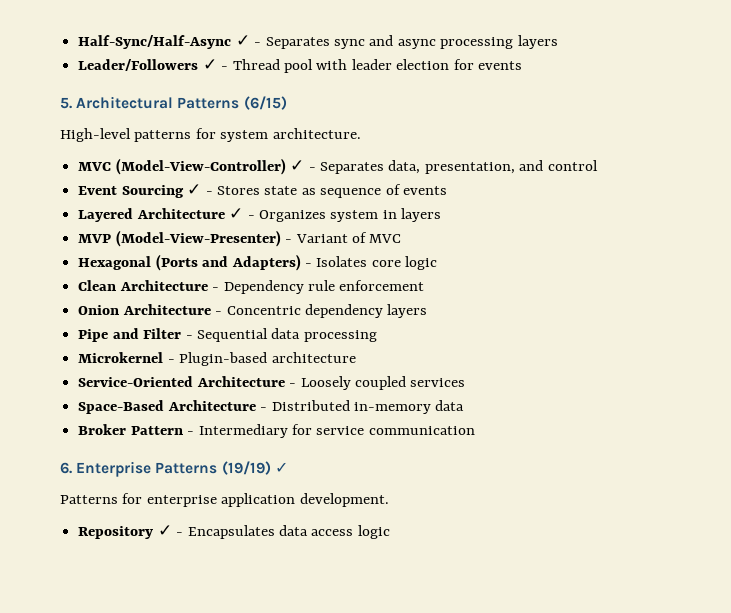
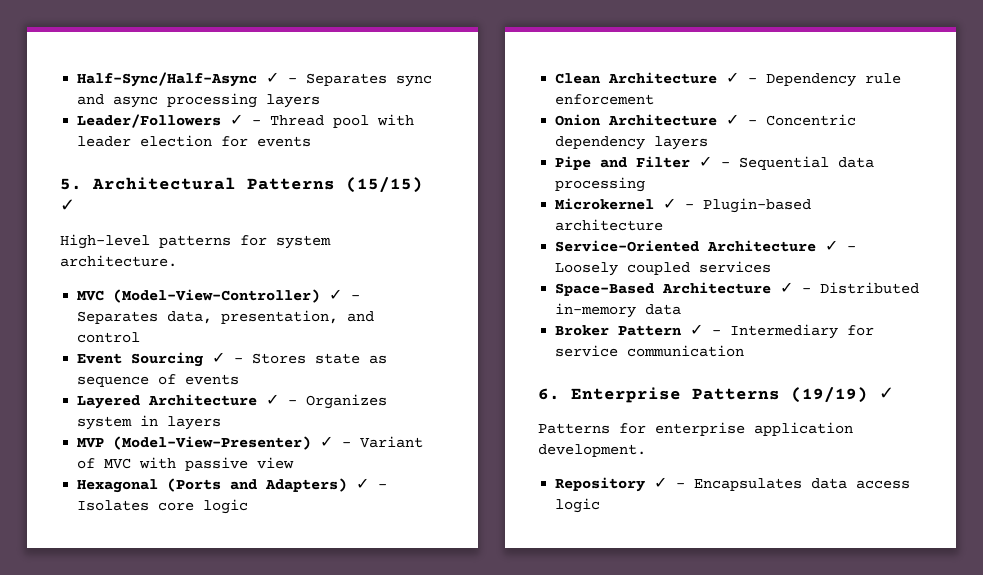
[243,96,287,110] (6/15) -> [346,177,423,193] [60,199,75,211] (15/15) ✓
(281, 238) none -> [320,436,334,447] ✓
(402, 238) none -> [139,457,295,471] with passive view
(301, 262) none -> [356,478,370,489] ✓
(208, 285) none -> [726,72,740,83] ✓
(211, 309) none -> [726,114,740,125] ✓
(182, 333) none -> [699,156,713,167] ✓
(164, 357) none -> [663,198,677,209] ✓
(285, 381) none -> [825,240,839,251] ✓
(256, 405) none -> [780,282,794,293] ✓
(183, 430) none -> [690,324,704,335] ✓

